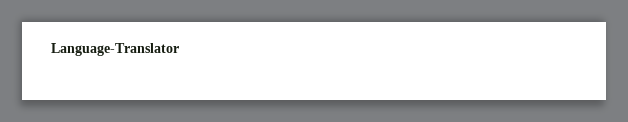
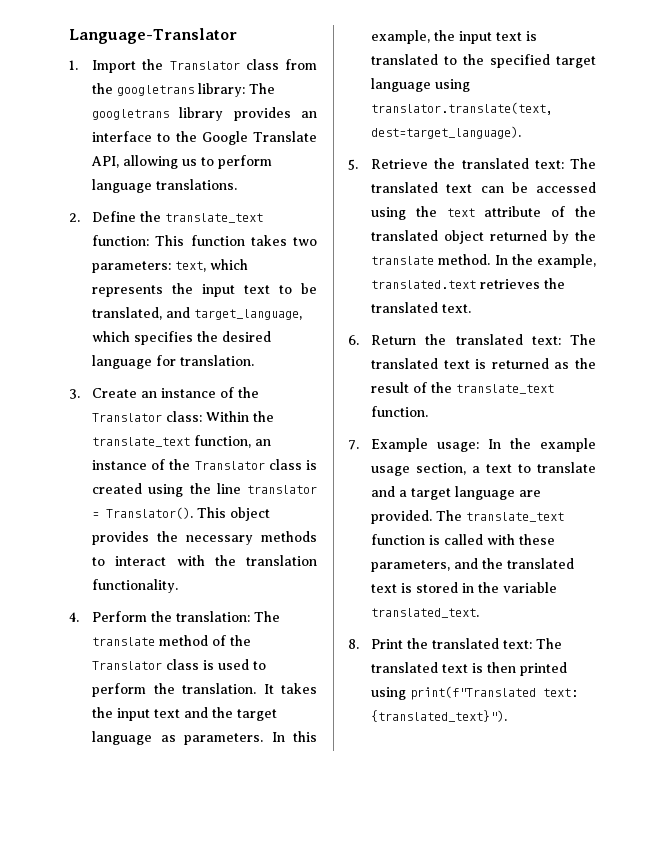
(179, 49) none -> [69,59,317,73] [92,83,276,97] [92,107,317,121] [92,131,317,145] [91,155,273,169] [92,179,238,193] [69,211,264,223] [92,235,317,246] [92,259,249,273] [92,283,317,297] [92,307,303,320] [92,331,272,345] [92,355,255,369] [69,387,260,399] [92,411,275,422] [92,435,272,448] [92,459,317,470] [92,483,317,497] [92,507,271,521] [92,531,317,545] [92,555,317,566] [92,579,179,593] [69,611,281,622] [92,635,252,646] [92,659,267,670] [92,683,317,697] [92,707,278,721] [92,731,317,745] [371,30,538,44] [371,54,596,68] [371,78,471,92] [371,102,554,115] [371,126,522,139] [348,158,596,170] [371,182,596,193] [371,206,596,220] [371,230,596,244] [371,254,596,268] [371,278,566,289] [371,302,472,313] [348,334,596,345] [371,358,596,369] [371,382,555,394] [371,406,429,417] [348,438,596,452] [371,462,596,476] [371,486,542,500] [371,510,565,524] [371,534,556,545] [371,558,575,572] [371,582,558,593] [371,608,480,618] [348,638,563,649] [371,662,568,676] [371,686,579,700] [371,710,508,722] // 1. Import the Translator class from the googletrans library: The googletrans library provides an interface to the Google Translate API, allowing us to perform language translations. // 2. Define the translate_text function: This function takes two parameters: text, which represents the input text to be translated, and target_language, which specifies the desired language for translation. // 3. Create an instance of the Translator class: Within the translate_text function, an instance of the Translator class is created using the line translator = Translator(). This object provides the necessary methods to interact with the translation functionality. // 4. Perform the translation: The translate method of the Translator class is used to perform the translation. It takes the input text and the target language as parameters. In this example, the input text is translated to the specified target language using translator.translate(text, dest=target_language). // 5. Retrieve the translated text: The translated text can be accessed using the text attribute of the translated object returned by the translate method. In the example, translated.text retrieves the translated text. // 6. Return the translated text: The translated text is returned as the result of the translate_text function. // 7. Example usage: In the example usage section, a text to translate and a target language are provided. The translate_text function is called with these parameters, and the translated text is stored in the variable translated_text. // 8. Print the translated text: The translated text is then printed using print(f"Translated text: {translated_text}").

